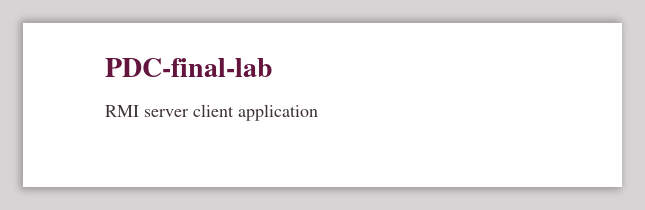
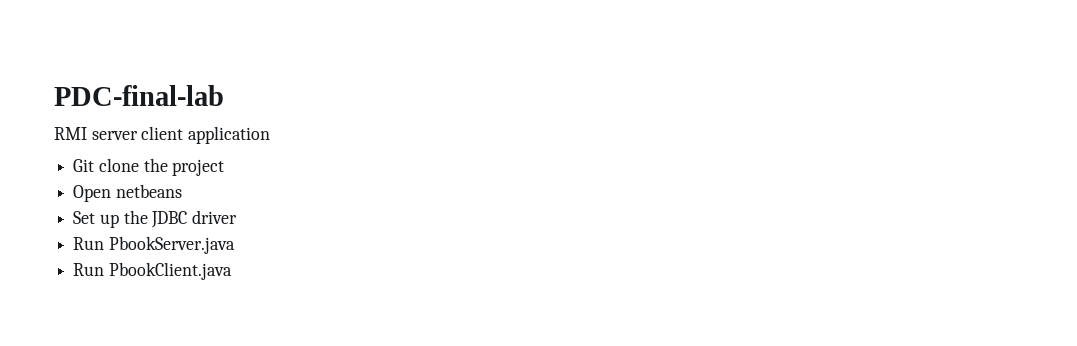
(318, 112) none -> [73,158,225,176] [73,184,182,202] [73,210,238,228] [73,236,235,254] [73,262,232,280] // Git clone the project // Open netbeans // Set up the JDBC driver // Run PbookServer.java // Run PbookClient.java

